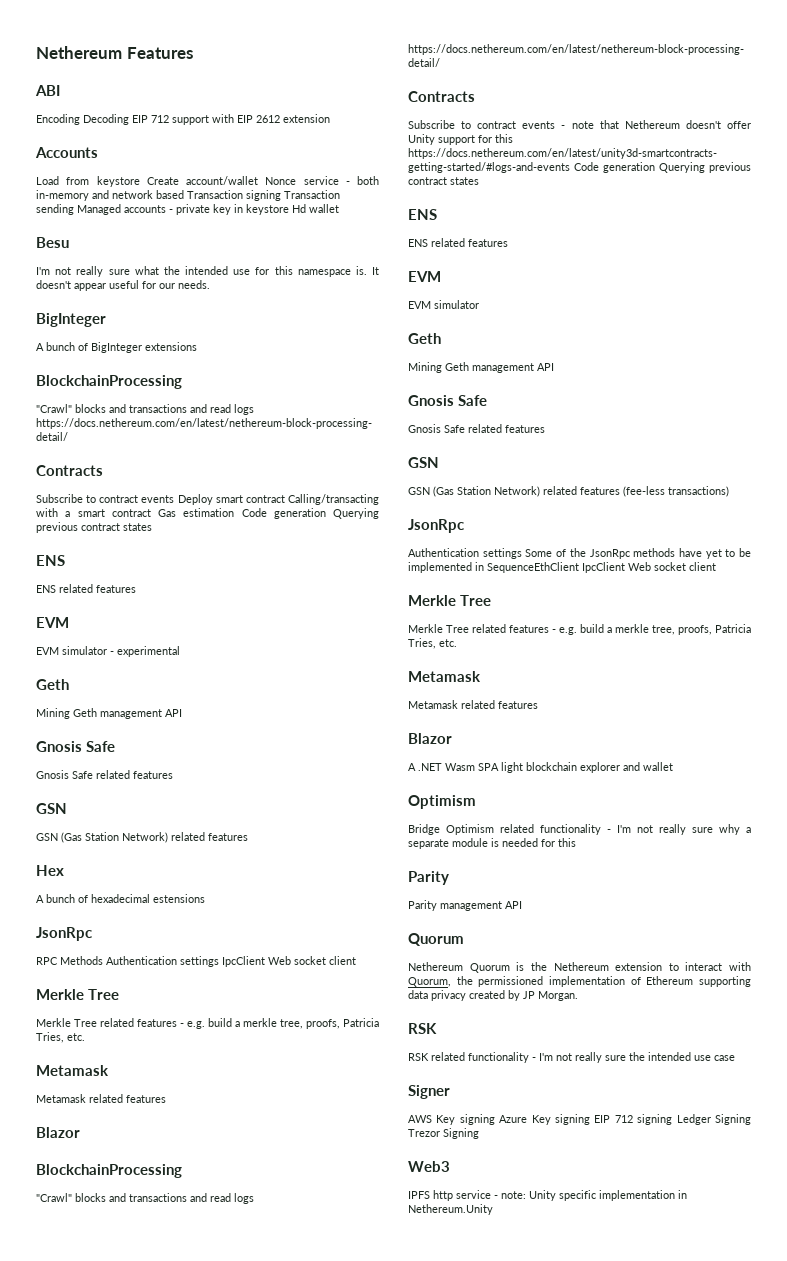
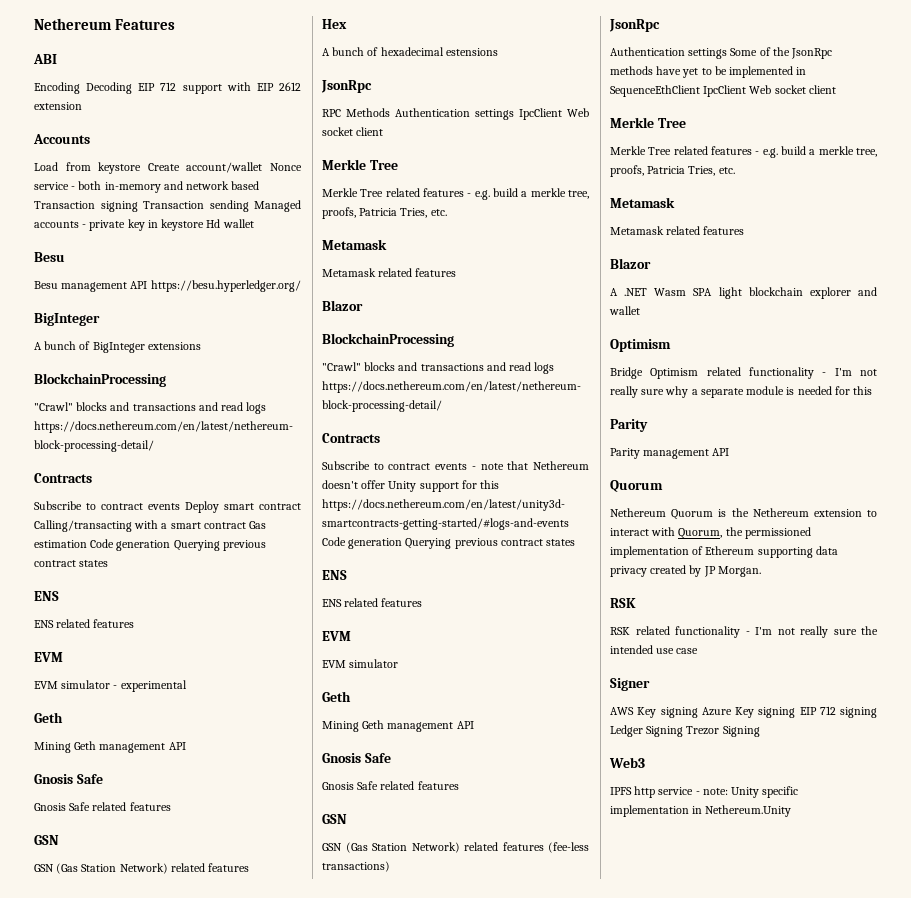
[36,266,380,277] [36,280,210,291] I'm not really sure what the intended use for this namespace is. It doesn't appear useful for our needs. -> [34,280,301,292] Besu management API https://besu.hyperledger.org/

